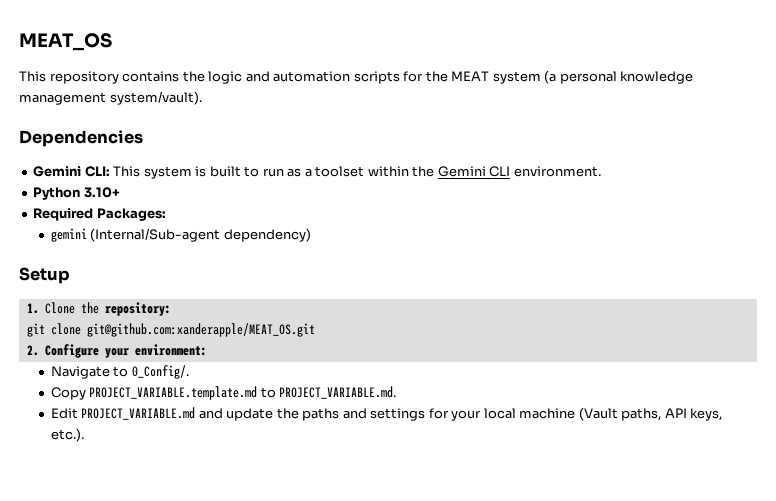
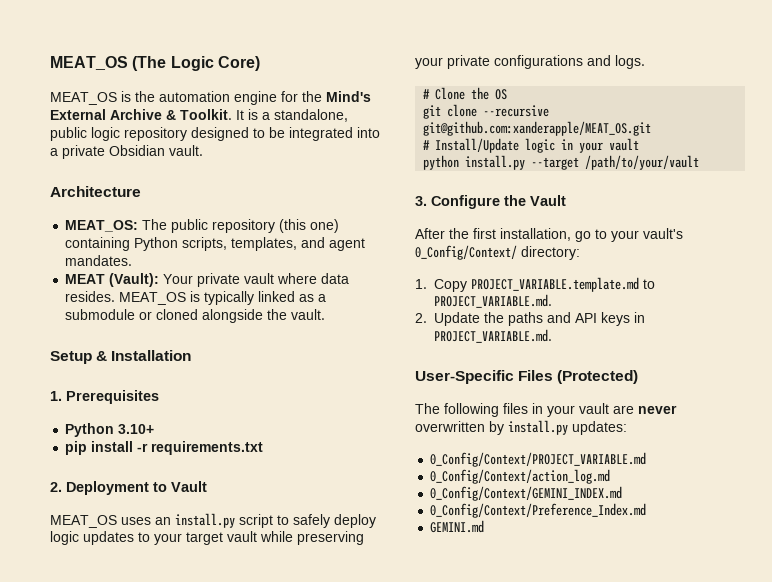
[19,33,112,51] [19,70,694,84] [19,91,202,105] [19,130,143,147] [33,166,601,179] [33,187,120,200] [33,208,166,221] [50,228,311,242] [19,267,70,284] [26,303,39,314] MEAT_OS // This repository contains the logic and automation scripts for the MEAT system (a personal knowledge management system/vault). // Dependencies // Gemini CLI: This system is built to run as a toolset within the Gemini CLI environment. // Python 3.10+ // Required Packages: // gemini (Internal/Sub-agent dependency) // Setup // 1. -> [50,56,260,71] [50,91,371,105] [50,109,348,122] [50,127,380,141] [50,145,203,159] [50,186,141,197] [65,219,340,233] [65,237,366,251] [65,255,133,266] [65,273,350,287] [65,291,327,305] [65,309,326,323] [50,350,192,364] [50,390,159,404] [65,423,155,437] [65,441,264,455] [50,481,207,495] [50,513,376,528] [50,531,364,545] [415,55,645,69] [423,89,431,99] MEAT_OS (The Logic Core) // MEAT_OS is the automation engine for the Mind's External Archive & Toolkit. It is a standalone, public logic repository designed to be integrated into a private Obsidian vault. // Architecture // MEAT_OS: The public repository (this one) containing Python scripts, templates, and agent mandates. // MEAT (Vault): Your private vault where data resides. MEAT_OS is typically linked as a submodule or cloned alongside the vault. // Setup & Installation // 1. Prerequisites // Python 3.10+ // pip install -r requirements.txt // 2. Deployment to Vault // MEAT_OS uses an install.py script to safely deploy logic updates to your target vault while preserving your private configurations and logs. // #
[105,302,172,316] repository: -> [495,89,508,100] OS
(81, 329) none -> [483,105,550,117] --recursive
[26,344,208,358] [50,365,189,379] [50,386,397,400] [50,407,723,421] [50,428,84,442] 2. Configure your environment: // Navigate to 0_Config/. // Copy PROJECT_VARIABLE.template.md to PROJECT_VARIABLE.md. // Edit PROJECT_VARIABLE.md and update the paths and settings for your local machine (Vault paths, API keys, etc.). -> [423,138,640,153] [423,155,700,170] [415,195,566,209] [415,228,683,242] [415,245,580,260] [415,277,655,292] [434,294,552,308] [415,312,645,326] [434,329,552,343] [415,370,639,384] [415,403,677,417] [415,420,627,435] [430,452,647,467] [430,469,611,484] [430,486,623,501] [430,503,647,518] [430,520,485,533] # Install/Update logic in your vault // python install.py --target /path/to/your/vault // 3. Configure the Vault // After the first installation, go to your vault's 0_Config/Context/ directory: // 1. Copy PROJECT_VARIABLE.template.md to PROJECT_VARIABLE.md. // 2. Update the paths and API keys in PROJECT_VARIABLE.md. // User-Specific Files (Protected) // The following files in your vault are never overwritten by install.py updates: // 0_Config/Context/PROJECT_VARIABLE.md // 0_Config/Context/action_log.md // 0_Config/Context/GEMINI_INDEX.md // 0_Config/Context/Preference_Index.md // GEMINI.md

